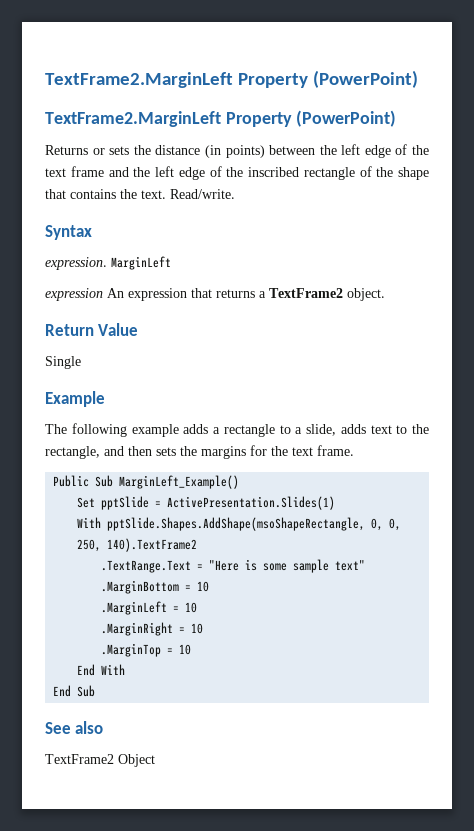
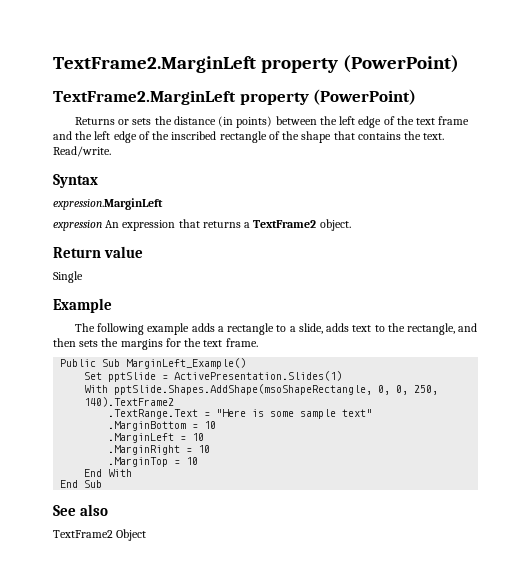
[45,72,309,88] TextFrame2.MarginLeft Property -> [53,56,339,73] TextFrame2.MarginLeft property
[225,112,292,127] Property -> [239,92,309,105] property
[45,256,171,270] expression. MarginLeft -> [53,198,163,210] expression.MarginLeft
[98,323,139,336] Value -> [104,246,144,258] value

